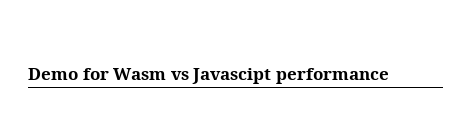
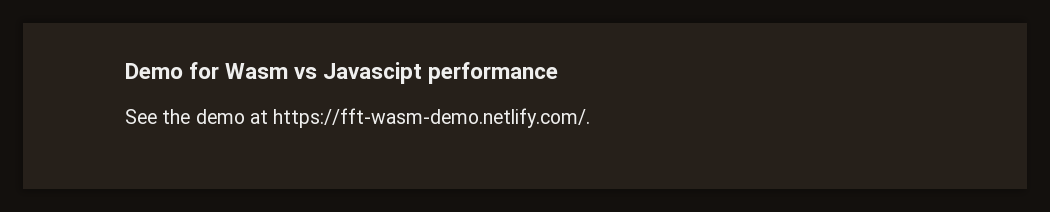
(389, 76) none -> [125,108,591,128] // See the demo at https://fft-wasm-demo.netlify.com/.

